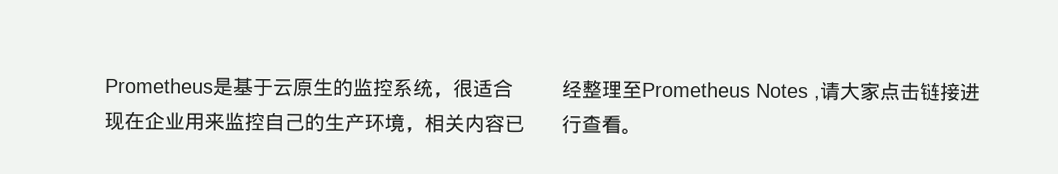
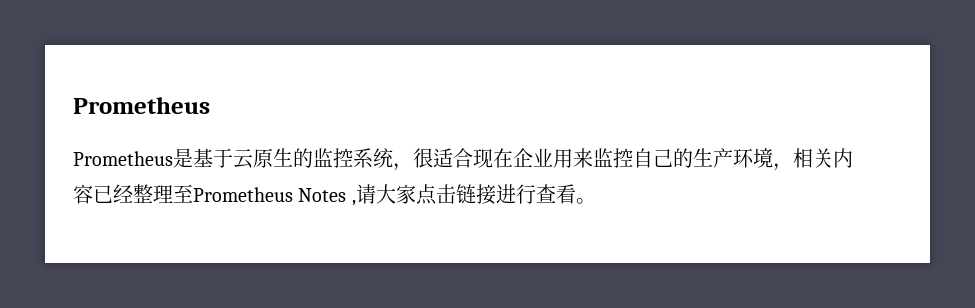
[104,77,214,94] Prometheus -> [73,97,210,114] [73,151,173,166] Prometheus // Prometheus

